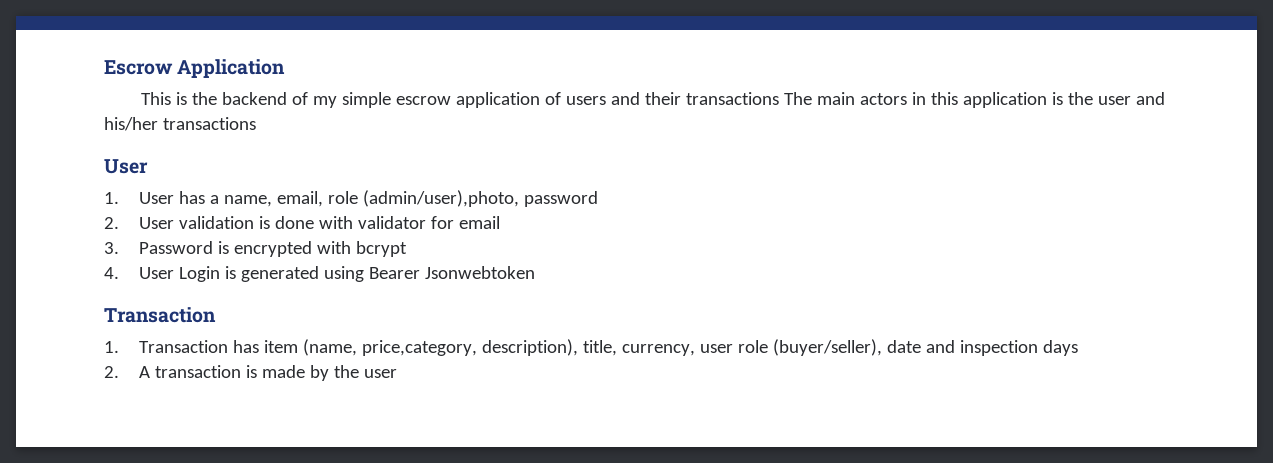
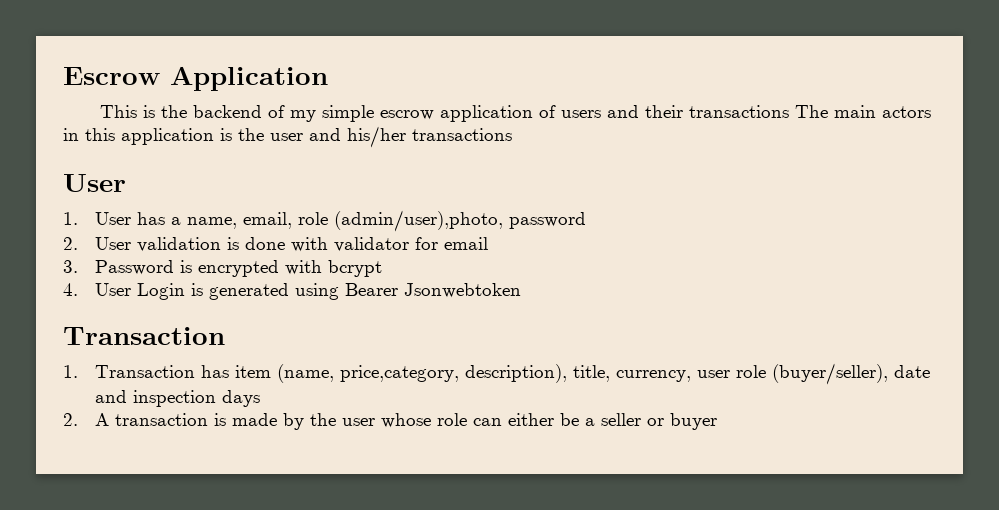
(398, 373) none -> [381,413,718,430] whose role can either be a seller or buyer

